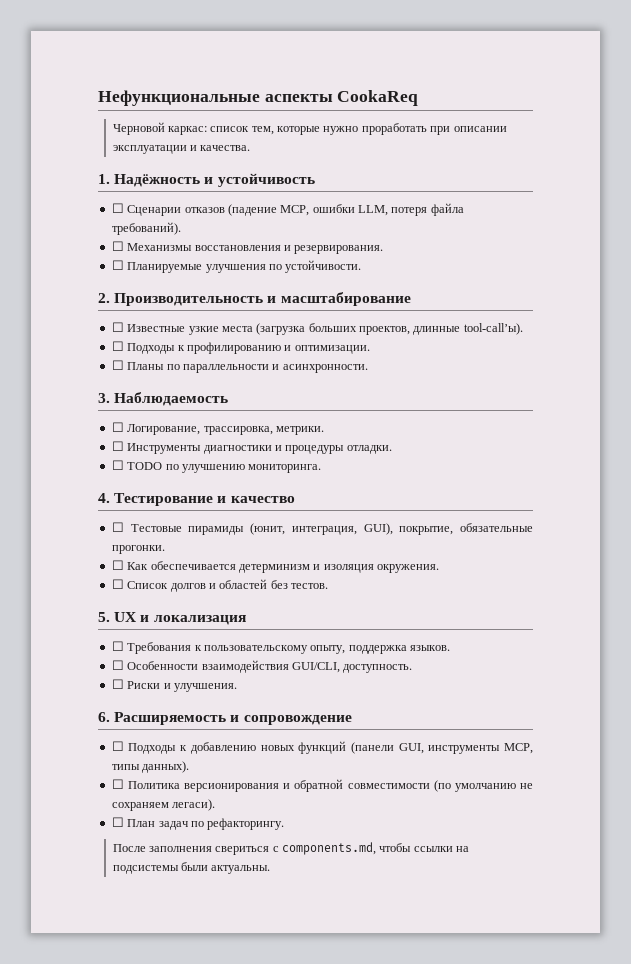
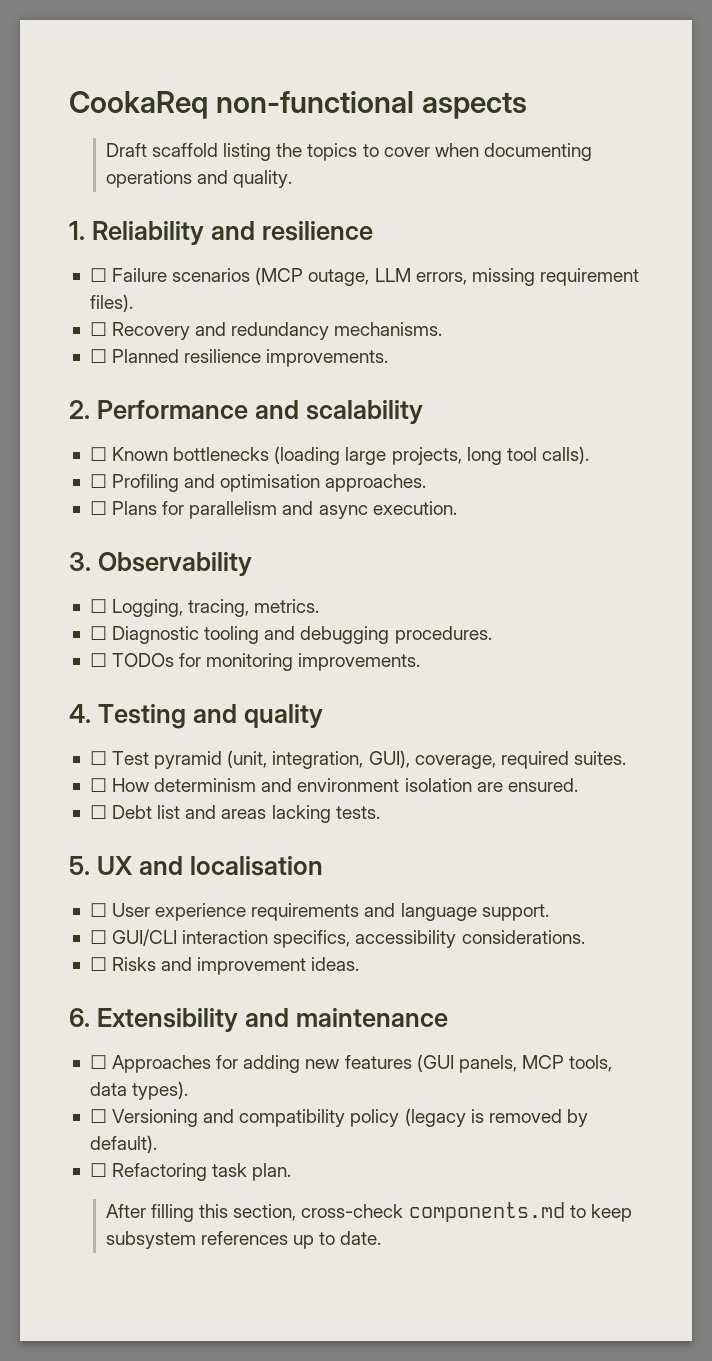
[98,90,333,106] Нефункциональные аспекты -> (69, 105) none
[112,122,507,135] [112,145,251,154] [98,173,315,187] [111,203,464,216] [111,222,181,235] [111,241,384,254] [111,260,362,273] [98,292,411,306] [111,322,523,335] [111,341,370,354] [111,360,368,373] // Черновой каркас: список тем, которые нужно проработать при описании эксплуатации и качества. // 1. Надёжность и устойчивость // ☐ Сценарии отказов (падение MCP, ошибки LLM, потеря файла требований). // ☐ Механизмы восстановления и резервирования. // ☐ Планируемые улучшения по устойчивости. // 2. Производительность и масштабирование // ☐ Известные узкие места (загрузка больших проектов, длинные tool-call’ы). // ☐ Подходы к профилированию и оптимизации. // ☐ Планы по параллельности и асинхронности. -> [215,91,527,119] [105,143,593,161] [105,170,293,188] [69,221,373,245] [89,267,639,286] [89,294,133,312] [89,322,443,340] [89,349,389,367] [69,400,423,424] [89,446,589,465] [89,474,427,492] [89,501,457,519] non-functional aspects // Draft scaffold listing the topics to cover when documenting operations and quality. // 1. Reliability and resilience // ☐ Failure scenarios (MCP outage, LLM errors, missing requirement files). // ☐ Recovery and redundancy mechanisms. // ☐ Planned resilience improvements. // 2. Performance and scalability // ☐ Known bottlenecks (loading large projects, long tool calls). // ☐ Profiling and optimisation approaches. // ☐ Plans for parallelism and async execution.
[114,392,229,406] [111,422,324,435] [111,441,392,454] [111,460,322,473] [98,493,295,506] [111,522,533,535] [111,545,165,554] [111,560,439,573] [111,579,328,592] Наблюдаемость // ☐ Логирование, трассировка, метрики. // ☐ Инструменты диагностики и процедуры отладки. // ☐ TODO по улучшению мониторинга. // 4. Тестирование и качество // ☐ Тестовые пирамиды (юнит, интеграция, GUI), покрытие, обязательные прогонки. // ☐ Как обеспечивается детерминизм и изоляция окружения. // ☐ Список долгов и областей без тестов. -> [97,552,252,576] [89,599,320,617] [89,626,492,644] [89,653,421,671] [69,704,323,729] [89,750,626,769] [89,778,578,792] [89,805,380,823] Observability // ☐ Logging, tracing, metrics. // ☐ Diagnostic tooling and debugging procedures. // ☐ TODOs for monitoring improvements. // 4. Testing and quality // ☐ Test pyramid (unit, integration, GUI), coverage, required suites. // ☐ How determinism and environment isolation are ensured. // ☐ Debt list and areas lacking tests.
[140,615,246,625] [111,641,450,654] [111,660,413,673] [111,679,237,692] [98,712,352,725] [111,741,533,754] [111,761,190,773] [111,779,533,792] [111,799,216,811] [111,817,285,830] [112,842,470,855] [112,862,271,874] и локализация // ☐ Требования к пользовательскому опыту, поддержка языков. // ☐ Особенности взаимодействия GUI/CLI, доступность. // ☐ Риски и улучшения. // 6. Расширяемость и сопровождение // ☐ Подходы к добавлению новых функций (панели GUI, инструменты MCP, типы данных). // ☐ Политика версионирования и обратной совместимости (по умолчанию не сохраняем легаси). // ☐ План задач по рефакторингу. // После заполнения свериться с components.md, чтобы ссылки на подсистемы были актуальны. -> [138,856,323,876] [89,903,549,921] [89,929,585,948] [89,957,360,975] [69,1008,448,1032] [89,1054,613,1073] [89,1081,189,1100] [89,1108,588,1127] [89,1135,157,1153] [89,1163,292,1181] [105,1202,632,1222] [105,1231,382,1249] and localisation // ☐ User experience requirements and language support. // ☐ GUI/CLI interaction specifics, accessibility considerations. // ☐ Risks and improvement ideas. // 6. Extensibility and maintenance // ☐ Approaches for adding new features (GUI panels, MCP tools, data types). // ☐ Versioning and compatibility policy (legacy is removed by default). // ☐ Refactoring task plan. // After filling this section, cross-check components.md to keep subsystem references up to date.

